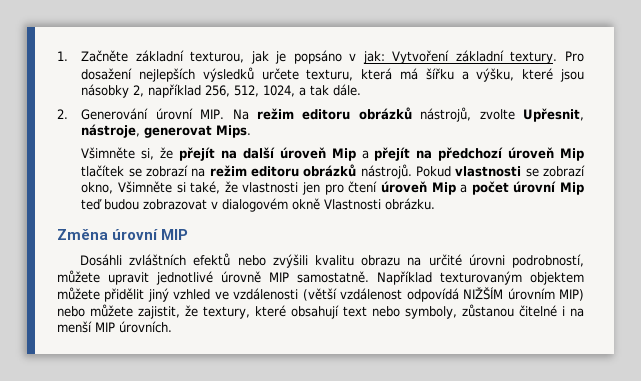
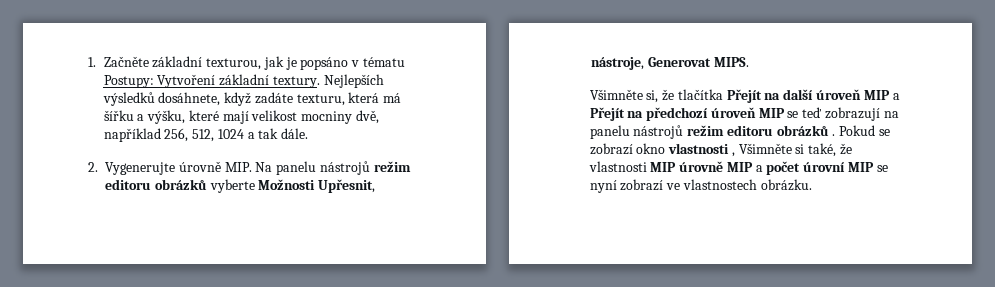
[362,51,385,64] jak: -> [362,57,405,67] [103,75,154,88] tématu Postupy:
[564,51,584,62] [81,67,299,82] Pro dosažení nejlepších výsledků určete -> [323,74,384,88] [102,92,293,106] Nejlepších výsledků dosáhnete, když zadáte
[560,69,584,82] [81,84,145,98] jsou násobky 2, -> [222,110,379,124] mají velikost mocniny dvě,
[263,85,296,97] 1024, -> [217,129,244,139] 1024
[81,107,584,122] [81,124,252,138] Generování úrovní MIP. Na režim editoru obrázků nástrojů, zvolte Upřesnit, nástroje, generovat Mips. -> [105,161,411,175] [105,179,376,193] [591,57,749,70] Vygenerujte úrovně MIP. Na panelu nástrojů režim editoru obrázků vyberte Možnosti Upřesnit, nástroje, Generovat MIPS.
[178,147,215,161] přejít -> [677,89,762,103] tlačítka Přejít
[331,147,584,161] [81,164,585,179] [81,182,114,194] Mip a přejít na předchozí úroveň Mip tlačítek se zobrazí na režim editoru obrázků nástrojů. Pokud vlastnosti se zobrazí okno, -> [863,90,900,100] [589,107,899,121] [589,125,890,139] [589,143,735,157] MIP a Přejít na předchozí úroveň MIP se teď zobrazují na panelu nástrojů režim editoru obrázků . Pokud se zobrazí okno vlastnosti ,
[302,181,584,195] [81,198,436,212] [57,229,189,240] [80,253,585,268] [57,270,584,285] [57,287,584,302] [57,304,584,319] [57,321,172,333] jen pro čtení úroveň Mip a počet úrovní Mip teď budou zobrazovat v dialogovém okně Vlastnosti obrázku. // Změna úrovní MIP // Dosáhli zvláštních efektů nebo zvýšili kvalitu obrazu na určité úrovni podrobností, můžete upravit jednotlivé úrovně MIP samostatně. Například texturovaným objektem můžete přidělit jiný vzhled ve vzdálenosti (větší vzdálenost odpovídá NIŽŠÍM úrovním MIP) nebo můžete zajistit, že textury, které obsahují text nebo symboly, zůstanou čitelné i na menší MIP úrovních. -> [650,161,888,175] [589,179,812,193] MIP úrovně MIP a počet úrovní MIP se nyní zobrazí ve vlastnostech obrázku.

